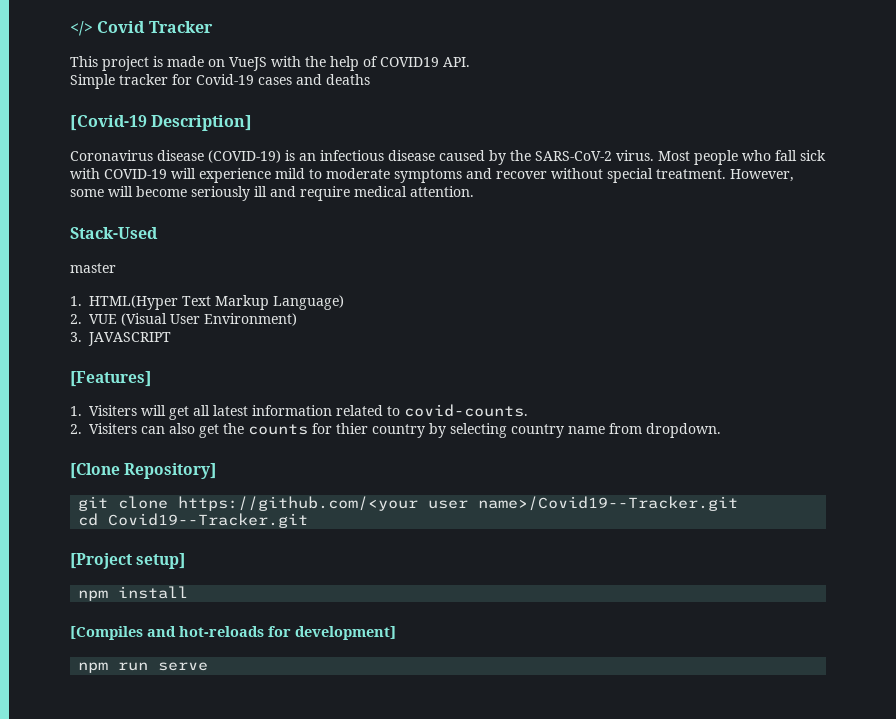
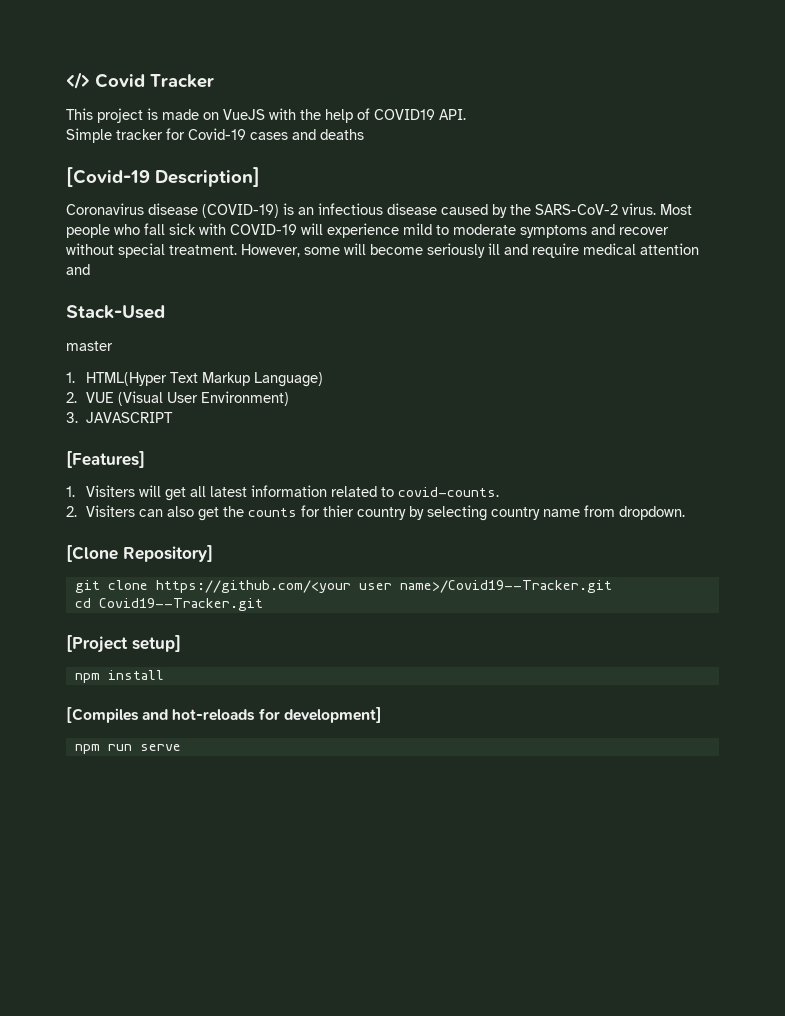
[410,186,474,197] attention. -> [640,243,699,255] [66,264,90,275] attention and

